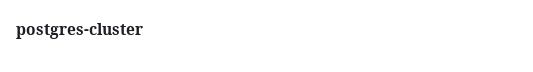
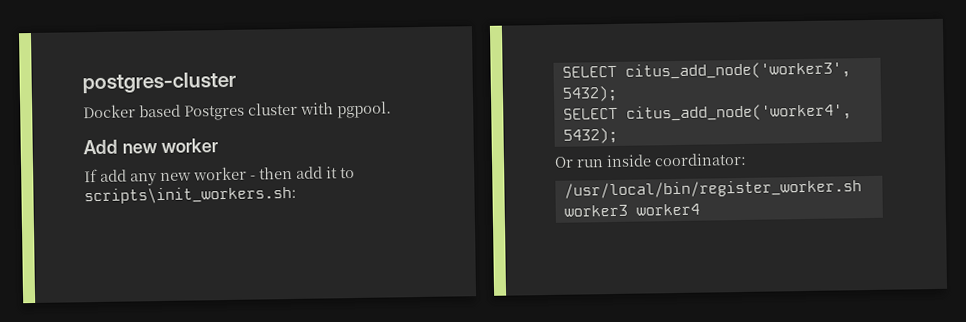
(143, 31) none -> [83,101,392,121] [83,138,219,155] [84,166,355,186] [84,185,297,205] [561,61,851,81] [561,85,618,102] [562,103,852,123] [562,127,618,144] [554,152,747,168] [563,179,862,199] [563,203,700,217] // Docker based Postgres cluster with pgpool. // Add new worker // If add any new worker - then add it to scripts\init_workers.sh: // SELECT citus_add_node('worker3', 5432); // SELECT citus_add_node('worker4', 5432); // Or run inside coordinator: // /usr/local/bin/register_worker.sh worker3 worker4

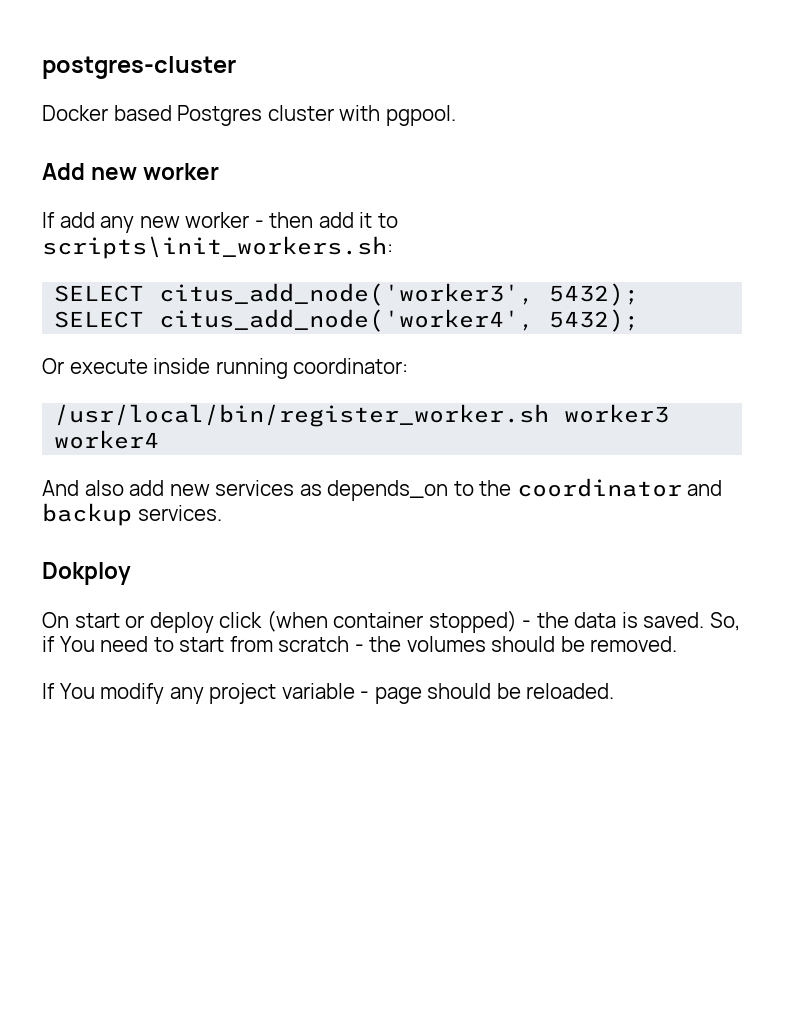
[576,154,652,168] run inside -> [69,358,288,379] execute inside running
(700, 209) none -> [42,478,723,501] [42,503,222,526] [42,562,131,585] [42,610,740,633] [42,636,678,652] [42,683,615,704] // And also add new services as depends_on to the coordinator and backup services. // Dokploy // On start or deploy click (when container stopped) - the data is saved. So, if You need to start from scratch - the volumes should be removed. // If You modify any project variable - page should be reloaded.

